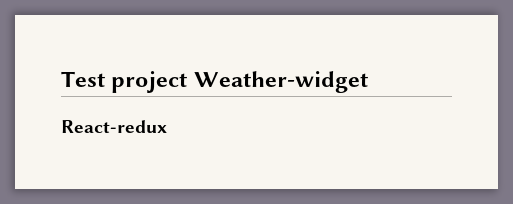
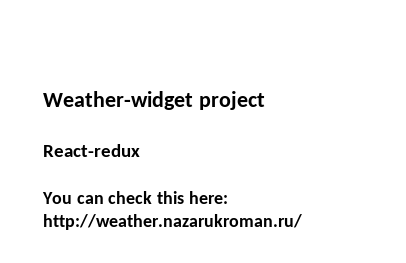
[61,71,105,87] Test -> [43,91,193,110] Weather-widget
[193,71,368,93] Weather-widget -> (265, 100) none
(167, 126) none -> [42,191,228,204] [43,214,302,230] // You can check this here: http://weather.nazarukroman.ru/

